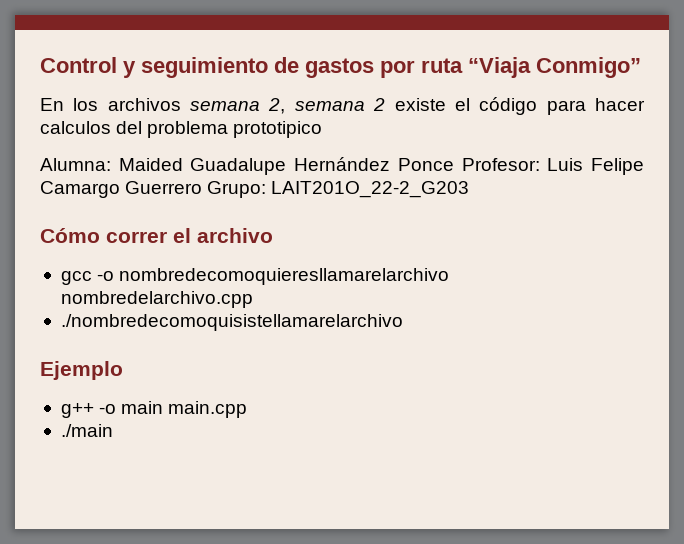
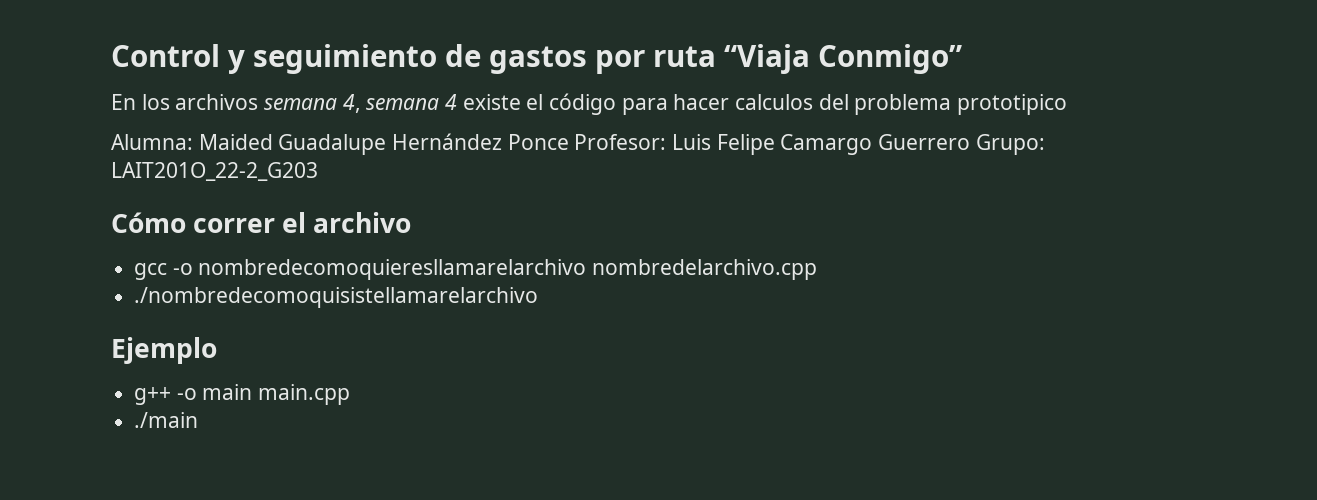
[268,98,386,114] 2, semana 2 -> [342,94,458,113] 4, semana 4

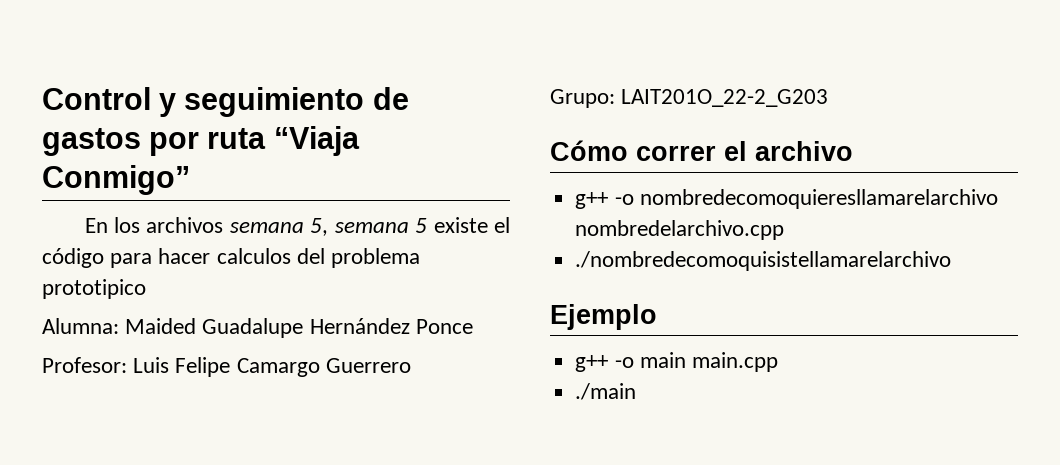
[342,94,458,113] 4, semana 4 -> [310,218,428,236] 5, semana 5
(569, 142) none -> (473, 326) //
(971, 142) none -> (411, 365) //
[134,263,168,280] gcc -> [575,192,609,209] g++

